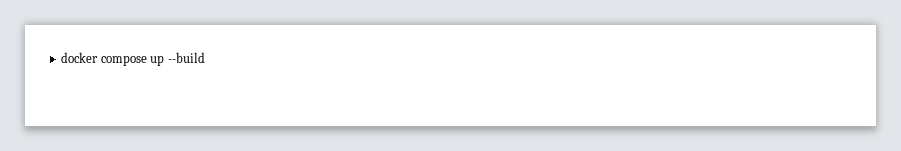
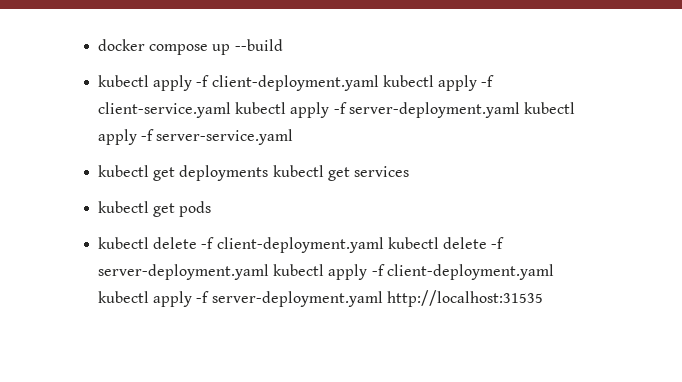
(205, 57) none -> [98,75,495,91] [98,102,575,118] [98,129,294,145] [98,165,409,181] [98,201,212,217] [98,237,505,253] [98,264,554,280] [98,290,543,307] // kubectl apply -f client-deployment.yaml kubectl apply -f client-service.yaml kubectl apply -f server-deployment.yaml kubectl apply -f server-service.yaml // kubectl get deployments kubectl get services // kubectl get pods // kubectl delete -f client-deployment.yaml kubectl delete -f server-deployment.yaml kubectl apply -f client-deployment.yaml kubectl apply -f server-deployment.yaml http://localhost:31535

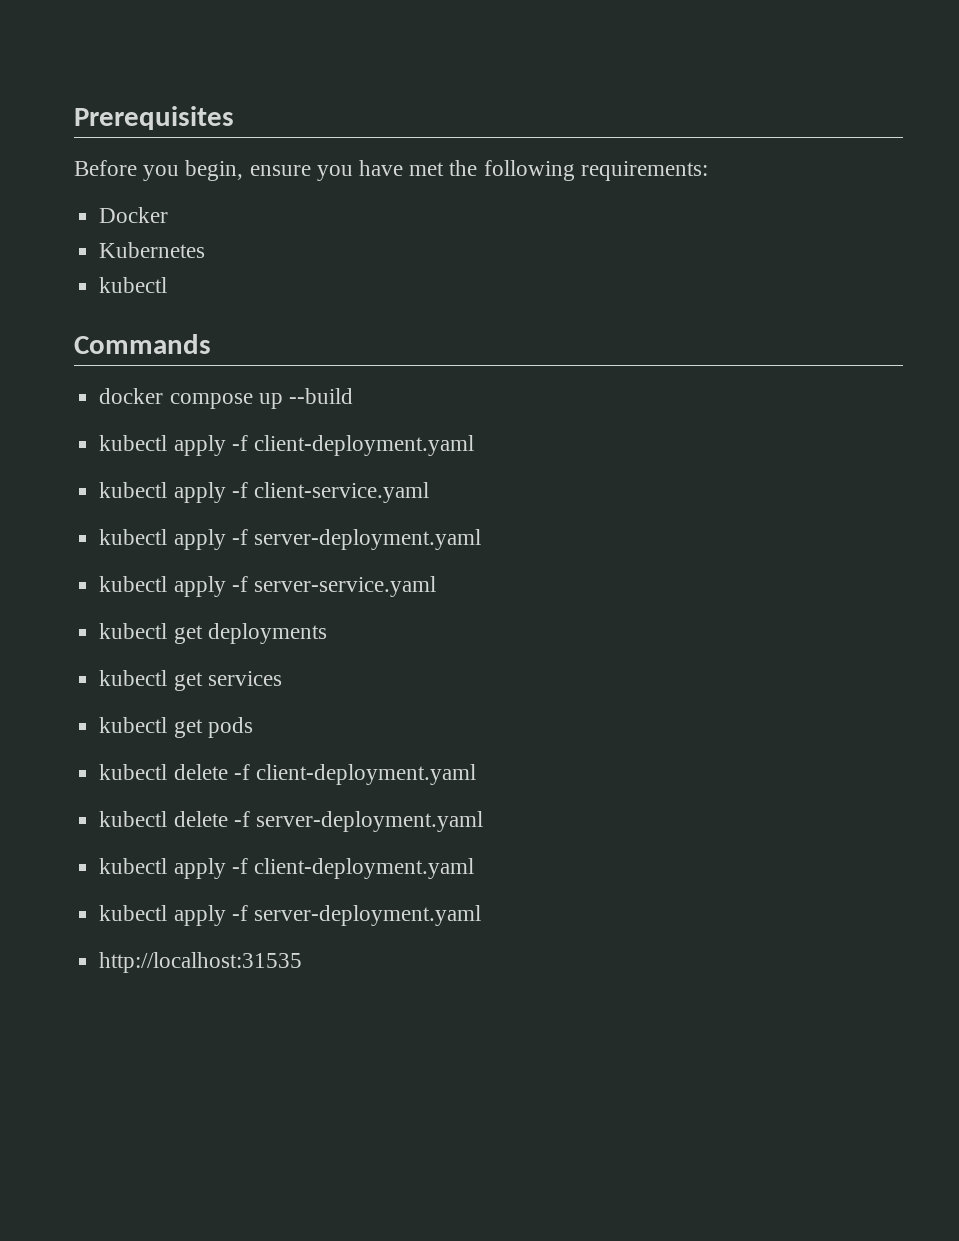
(98, 45) none -> [74,106,234,130] [74,160,708,181] [99,207,169,223] [99,242,206,258] [99,277,168,293] [74,334,211,354] Prerequisites // Before you begin, ensure you have met the following requirements: // Docker // Kubernetes // kubectl // Commands //
(379, 83) none -> (474, 445) //
[235,102,520,118] kubectl apply -f server-deployment.yaml -> [99,529,481,550] // kubectl apply -f server-deployment.yaml //
(269, 173) none -> (327, 633) //
(384, 245) none -> (476, 774) //
[273,264,554,280] [98,291,383,307] kubectl apply -f client-deployment.yaml kubectl apply -f server-deployment.yaml -> [99,858,474,879] [99,905,481,926] // kubectl apply -f client-deployment.yaml // kubectl apply -f server-deployment.yaml //

